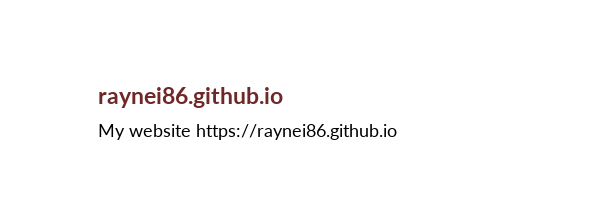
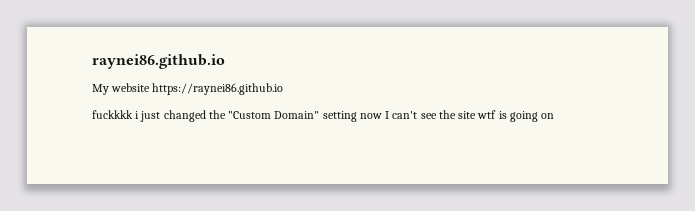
(397, 132) none -> [92,110,555,122] // fuckkkk i just changed the "Custom Domain" setting now I can't see the site wtf is going on

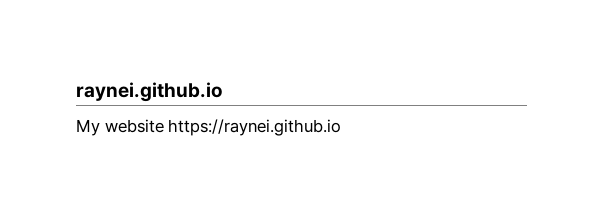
[92,54,225,69] raynei86.github.io -> [76,82,223,102] raynei.github.io
[152,83,284,95] [92,110,555,122] https://raynei86.github.io // fuckkkk i just changed the "Custom Domain" setting now I can't see the site wtf is going on -> [168,119,342,136] https://raynei.github.io

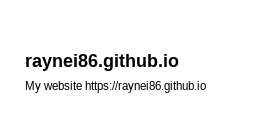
[76,82,223,102] raynei.github.io -> [25,54,179,71] raynei86.github.io
[168,119,342,136] https://raynei.github.io -> [85,81,207,93] https://raynei86.github.io

